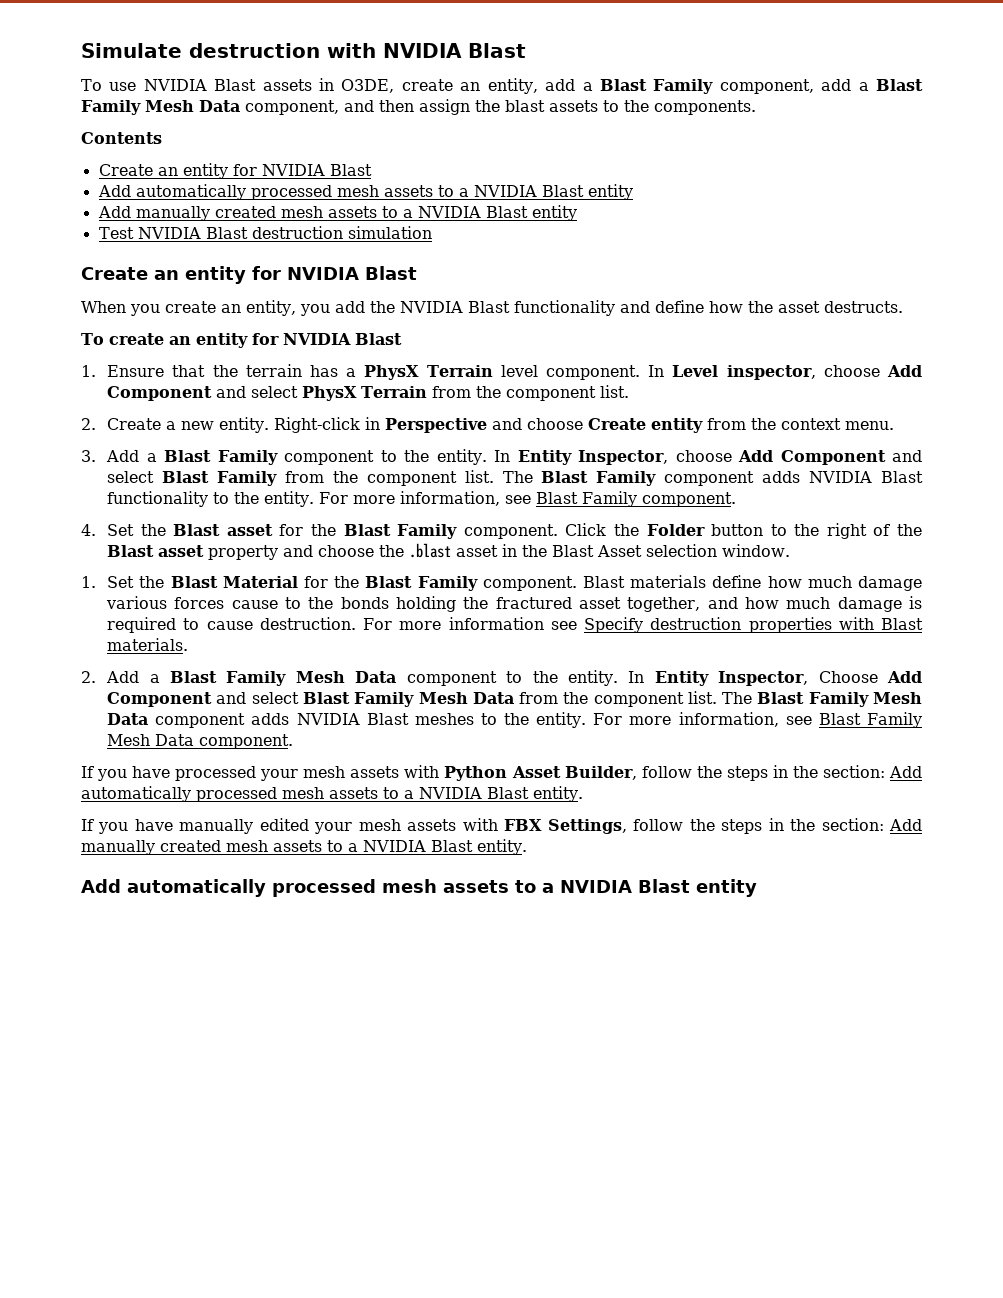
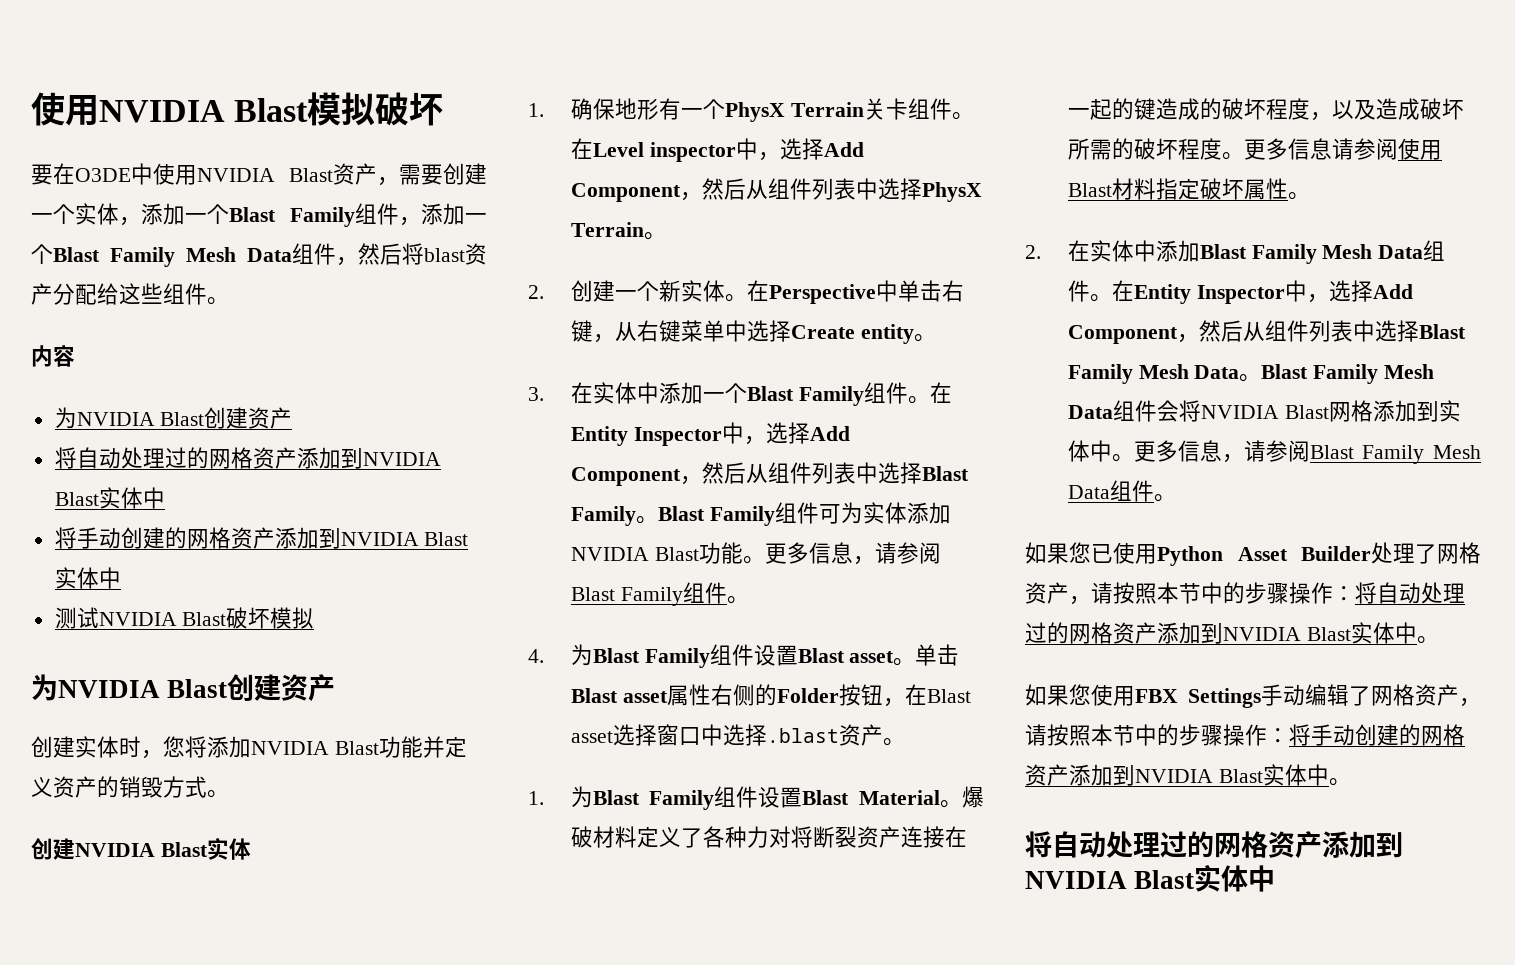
[81,43,526,58] [81,78,923,94] [81,99,756,115] [81,132,162,144] [98,163,372,179] [97,184,633,200] [97,205,577,221] [98,226,432,239] [81,266,417,284] [81,300,903,316] [81,333,402,348] [81,364,922,380] [107,385,630,401] [81,417,895,433] [81,449,922,465] [107,470,923,486] [107,491,737,507] Simulate destruction with NVIDIA Blast // To use NVIDIA Blast assets in O3DE, create an entity, add a Blast Family component, add a Blast Family Mesh Data component, and then assign the blast assets to the components. // Contents // Create an entity for NVIDIA Blast // Add automatically processed mesh assets to a NVIDIA Blast entity // Add manually created mesh assets to a NVIDIA Blast entity // Test NVIDIA Blast destruction simulation // Create an entity for NVIDIA Blast // When you create an entity, you add the NVIDIA Blast functionality and define how the asset destructs. // To create an entity for NVIDIA Blast // 1. Ensure that the terrain has a PhysX Terrain level component. In Level inspector, choose Add Component and select PhysX Terrain from the component list. // 2. Create a new entity. Right-click in Perspective and choose Create entity from the context menu. // 3. Add a Blast Family component to the entity. In Entity Inspector, choose Add Component and select Blast Family from the component list. The Blast Family component adds NVIDIA Blast functionality to the entity. For more information, see Blast Family component. -> [31,92,444,126] [31,163,487,186] [31,203,487,227] [31,243,487,267] [31,283,229,305] [31,345,75,367] [54,407,293,429] [54,447,441,469] [54,487,165,509] [54,527,469,549] [54,567,121,589] [54,607,315,629] [31,674,336,701] [31,736,467,759] [31,776,229,798] [31,837,251,860] [528,98,974,122] [570,138,864,162] [570,178,982,202] [570,222,666,240] [528,280,964,304] [570,320,936,344] [528,382,952,406] [570,422,850,446] [570,462,969,486] [570,502,951,526] [570,542,941,565] [570,582,749,606] 使用NVIDIA Blast模拟破坏 // 要在O3DE中使用NVIDIA Blast资产，需要创建一个实体，添加一个Blast Family组件，添加一个Blast Family Mesh Data组件，然后将blast资产分配给这些组件。 // 内容 // 为NVIDIA Blast创建资产 // 将自动处理过的网格资产添加到NVIDIA Blast实体中 // 将手动创建的网格资产添加到NVIDIA Blast实体中 // 测试NVIDIA Blast破坏模拟 // 为NVIDIA Blast创建资产 // 创建实体时，您将添加NVIDIA Blast功能并定义资产的销毁方式。 // 创建NVIDIA Blast实体 // 1.确保地形有一个PhysX Terrain关卡组件。在Level inspector中，选择Add Component，然后从组件列表中选择PhysX Terrain。 // 2.创建一个新实体。在Perspective中单击右键，从右键菜单中选择Create entity。 // 3.在实体中添加一个Blast Family组件。在Entity Inspector中，选择Add Component，然后从组件列表中选择Blast Family。Blast Family组件可为实体添加NVIDIA Blast功能。更多信息，请参阅Blast Family组件。
[107,523,923,539] [107,543,791,560] [81,575,922,591] [106,596,922,612] [107,617,923,633] [107,638,189,651] [81,670,922,686] [107,691,922,707] [107,712,923,728] [107,734,294,749] [81,765,922,781] [81,786,583,802] [81,818,923,834] [81,839,527,855] [81,879,757,897] Set the Blast asset for the Blast Family component. Click the Folder button to the right of the Blast asset property and choose the .blast asset in the Blast Asset selection window. // 1. Set the Blast Material for the Blast Family component. Blast materials define how much damage various forces cause to the bonds holding the fractured asset together, and how much damage is required to cause destruction. For more information see Specify destruction properties with Blast materials. // 2. Add a Blast Family Mesh Data component to the entity. In Entity Inspector, Choose Add Component and select Blast Family Mesh Data from the component list. The Blast Family Mesh Data component adds NVIDIA Blast meshes to the entity. For more information, see Blast Family Mesh Data component. // If you have processed your mesh assets with Python Asset Builder, follow the steps in the section: Add automatically processed mesh assets to a NVIDIA Blast entity. // If you have manually edited your mesh assets with FBX Settings, follow the steps in the section: Add manually created mesh assets to a NVIDIA Blast entity. // Add automatically processed mesh assets to a NVIDIA Blast entity -> [570,644,960,668] [570,684,971,707] [570,724,905,746] [528,786,984,810] [570,826,967,848] [1067,98,1464,121] [1067,138,1442,160] [1067,178,1310,200] [1025,240,1446,264] [1067,280,1413,304] [1067,320,1466,344] [1067,364,1434,384] [1067,400,1461,422] [1067,440,1481,464] [1067,480,1176,502] [1025,542,1481,566] [1025,582,1465,605] [1025,622,1439,644] [1025,684,1481,708] [1025,724,1465,746] [1025,764,1351,786] [1025,831,1403,858] [1025,865,1276,892] 为Blast Family组件设置Blast asset。单击Blast asset属性右侧的Folder按钮，在Blast asset选择窗口中选择.blast资产。 // 1.为Blast Family组件设置Blast Material。爆破材料定义了各种力对将断裂资产连接在一起的键造成的破坏程度，以及造成破坏所需的破坏程度。更多信息请参阅使用Blast材料指定破坏属性。 // 2.在实体中添加Blast Family Mesh Data组件。在Entity Inspector中，选择Add Component，然后从组件列表中选择Blast Family Mesh Data。Blast Family Mesh Data组件会将NVIDIA Blast网格添加到实体中。更多信息，请参阅Blast Family Mesh Data组件。 // 如果您已使用Python Asset Builder处理了网格资产，请按照本节中的步骤操作：将自动处理过的网格资产添加到NVIDIA Blast实体中。 // 如果您使用FBX Settings手动编辑了网格资产，请按照本节中的步骤操作：将手动创建的网格资产添加到NVIDIA Blast实体中。 // 将自动处理过的网格资产添加到NVIDIA Blast实体中

